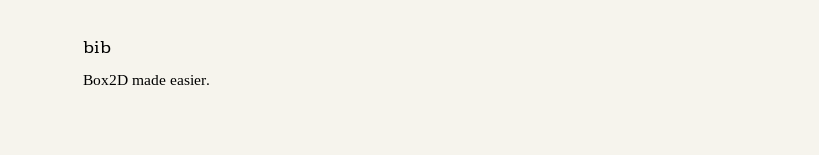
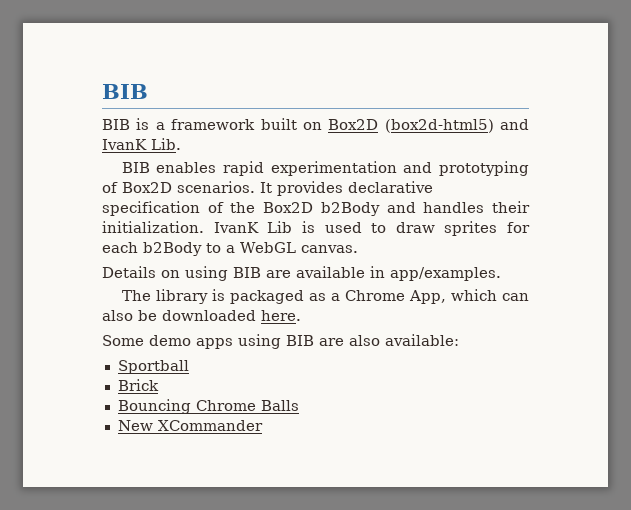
[83,41,111,53] [83,75,211,85] bib // Box2D made easier. -> [102,84,148,99] [102,118,529,133] [102,138,181,150] [121,161,529,176] [102,181,433,196] [102,201,530,216] [102,221,530,236] [102,242,358,256] [102,266,501,281] [121,289,529,304] [102,310,301,321] [102,334,459,349] [117,360,189,374] [117,379,159,391] [117,399,299,414] [117,420,263,431] BIB // BIB is a framework built on Box2D (box2d-html5) and IvanK Lib. // BIB enables rapid experimentation and prototyping of Box2D scenarios. It provides declarative specification of the Box2D b2Body and handles their initialization. IvanK Lib is used to draw sprites for each b2Body to a WebGL canvas. // Details on using BIB are available in app/examples. // The library is packaged as a Chrome App, which can also be downloaded here. // Some demo apps using BIB are also available: // Sportball // Brick // Bouncing Chrome Balls // New XCommander

